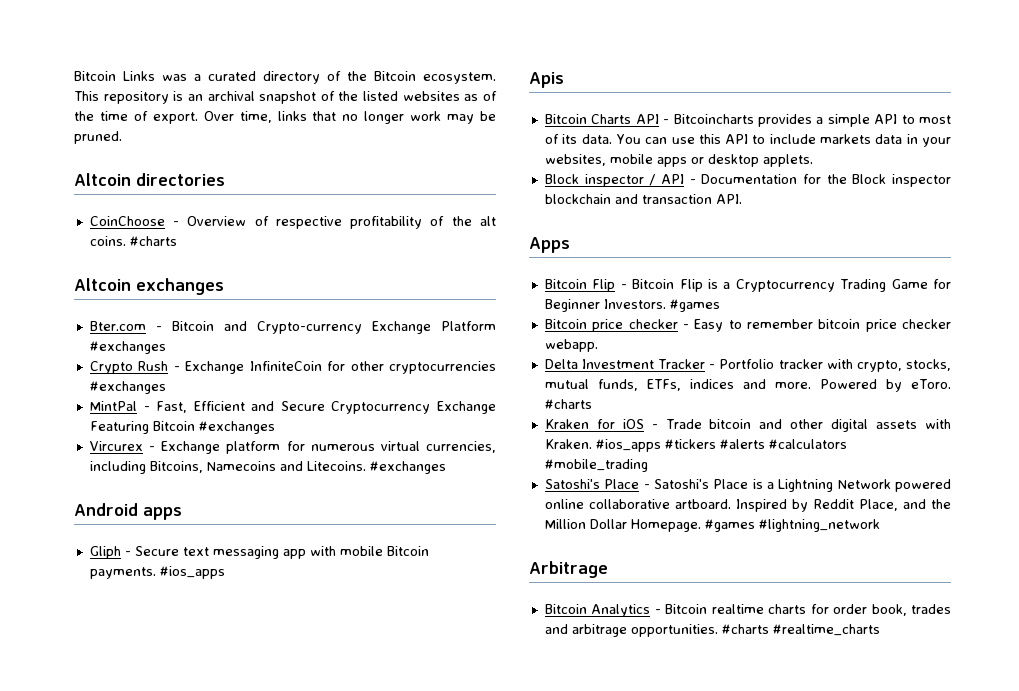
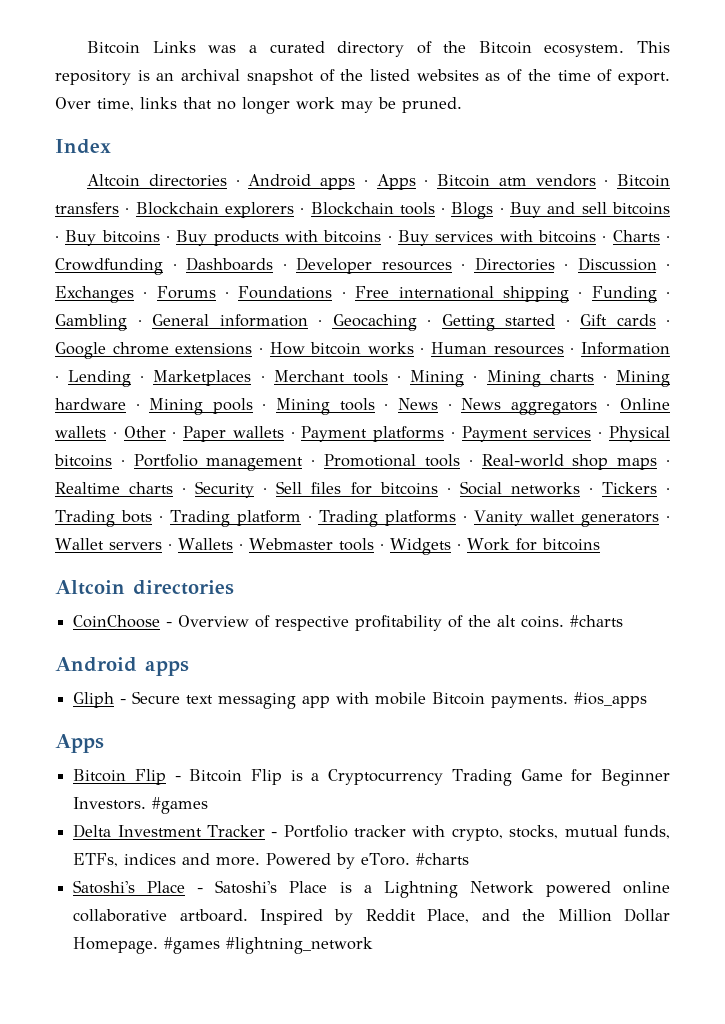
(122, 137) none -> [55,139,111,154] [87,174,670,190] [55,202,670,219] [55,230,670,246] [55,257,670,275] [55,286,671,303] [55,314,670,331] [55,342,670,359] [55,370,670,387] [55,398,671,415] [55,426,670,442] [54,454,671,471] [55,481,670,498] [55,510,670,527] [55,538,600,555] // Index // Altcoin directories · Android apps · Apps · Bitcoin atm vendors · Bitcoin transfers · Blockchain explorers · Blockchain tools · Blogs · Buy and sell bitcoins · Buy bitcoins · Buy products with bitcoins · Buy services with bitcoins · Charts · Crowdfunding · Dashboards · Developer resources · Directories · Discussion · Exchanges · Forums · Foundations · Free international shipping · Funding · Gambling · General information · Geocaching · Getting started · Gift cards · Google chrome extensions · How bitcoin works · Human resources · Information · Lending · Marketplaces · Merchant tools · Mining · Mining charts · Mining hardware · Mining pools · Mining tools · News · News aggregators · Online wallets · Other · Paper wallets · Payment platforms · Payment services · Physical bitcoins · Portfolio management · Promotional tools · Real-world shop maps · Realtime charts · Security · Sell files for bitcoins · Social networks · Tickers · Trading bots · Trading platform · Trading platforms · Vanity wallet generators · Wallet servers · Wallets · Webmaster tools · Widgets · Work for bitcoins
[74,278,224,295] [89,321,496,334] [89,341,166,354] [89,361,497,374] [89,381,166,394] [89,401,496,414] [89,421,275,434] [89,441,496,454] [89,461,446,474] // Altcoin exchanges // Bter.com - Bitcoin and Crypto-currency Exchange Platform #exchanges // Crypto Rush - Exchange InfiniteCoin for other cryptocurrencies #exchanges // MintPal - Fast, Efficient and Secure Cryptocurrency Exchange Featuring Bitcoin #exchanges // Vircurex - Exchange platform for numerous virtual currencies, including Bitcoins, Namecoins and Litecoins. #exchanges -> (624, 621) none
[529,72,564,88] [544,114,951,127] [544,134,951,147] [544,154,813,167] [544,174,951,187] [544,194,742,204] // Apis // Bitcoin Charts API - Bitcoincharts provides a simple API to most of its data. You can use this API to include markets data in your websites, mobile apps or desktop applets. // Block inspector / API - Documentation for the Block inspector blockchain and transaction API. -> (648, 700) none
[544,319,952,332] [544,339,598,352] // Bitcoin price checker - Easy to remember bitcoin price checker webapp. -> (209, 805) none
[544,419,951,432] [544,439,847,452] [544,459,648,472] // Kraken for iOS - Trade bitcoin and other digital assets with Kraken. #ios_apps #tickers #alerts #calculators #mobile_trading -> (470, 859) none
[529,561,608,578] [544,604,951,617] [544,624,880,637] // Arbitrage // Bitcoin Analytics - Bitcoin realtime charts for order book, trades and arbitrage opportunities. #charts #realtime_charts -> (374, 945) none

